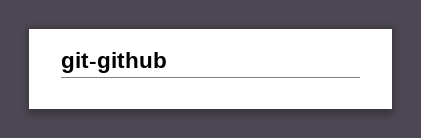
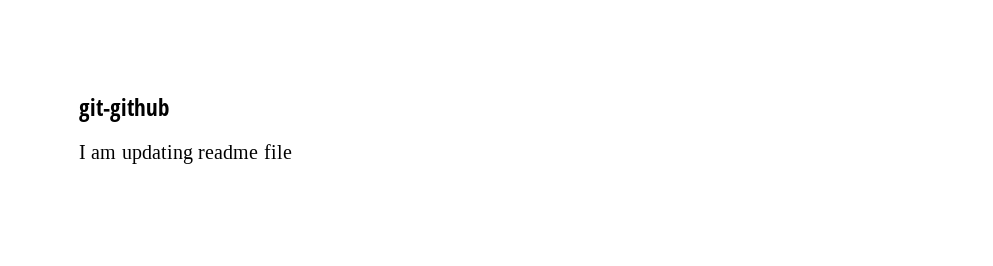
(167, 62) none -> [79,144,292,164] // I am updating readme file

